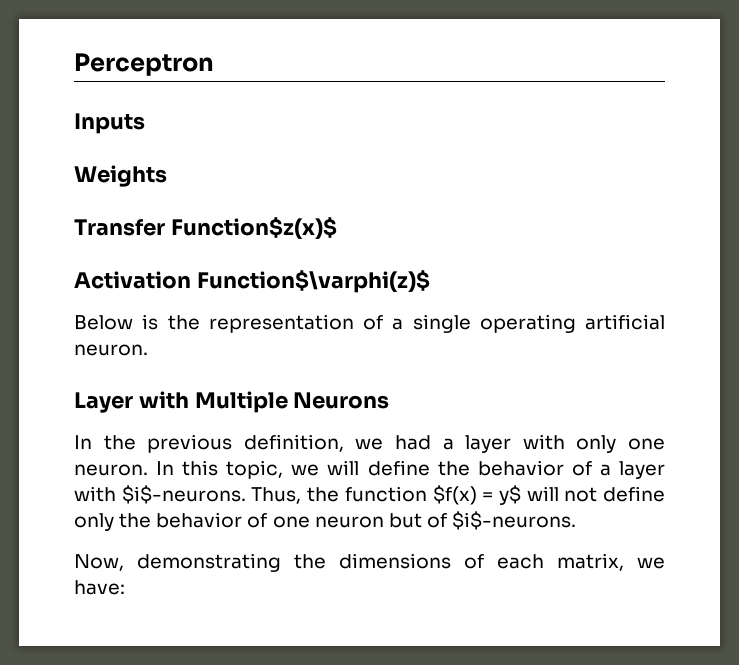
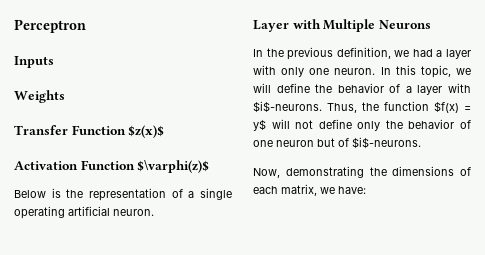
[170,217,337,239] Function$z(x)$ -> [71,125,165,138] Function $z(x)$
[196,270,430,293] Function$\varphi(z)$ -> [80,160,210,173] Function $\varphi(z)$

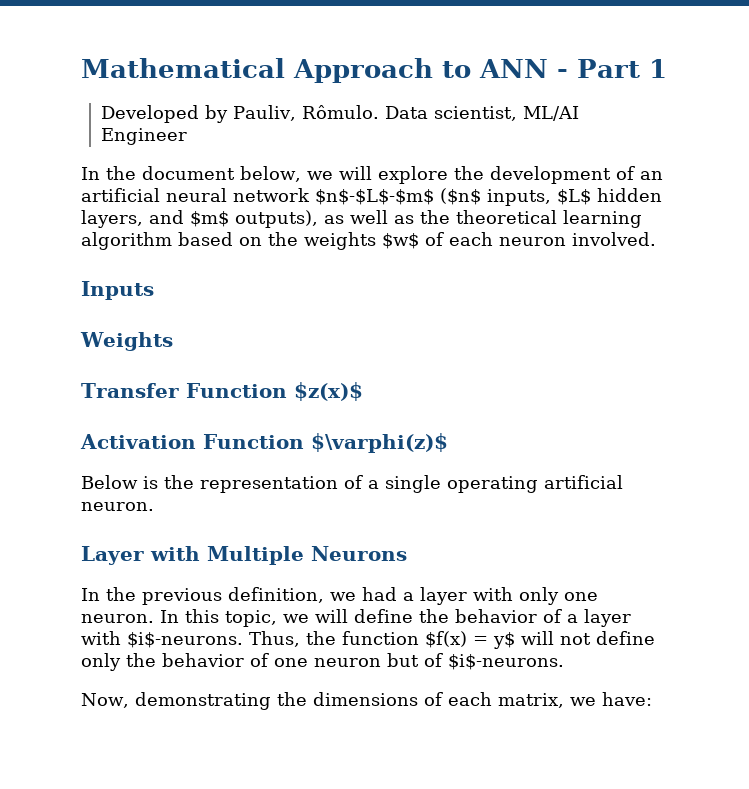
[14,19,86,33] Perceptron -> [81,58,667,83] [101,105,580,123] [101,128,188,145] [81,166,663,184] [81,188,662,206] [81,210,642,228] [81,232,656,250] Mathematical Approach to ANN - Part 1 // Developed by Pauliv, Rômulo. Data scientist, ML/AI Engineer // In the document below, we will explore the development of an artificial neural network $n$-$L$-$m$ ($n$ inputs, $L$ hidden layers, and $m$ outputs), as well as the theoretical learning algorithm based on the weights $w$ of each neuron involved.

